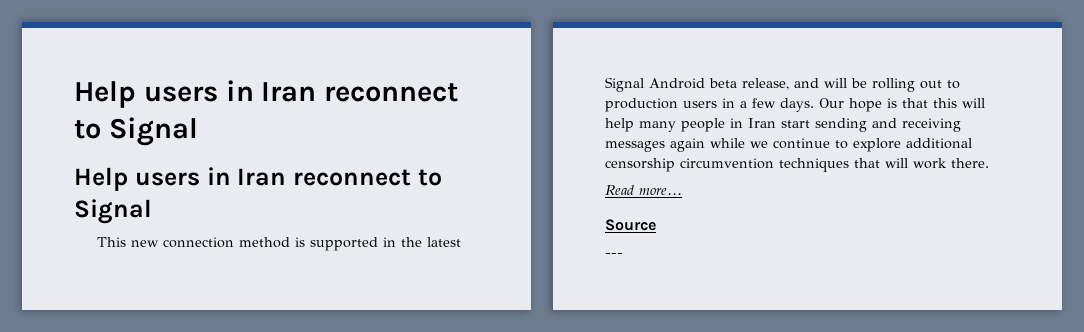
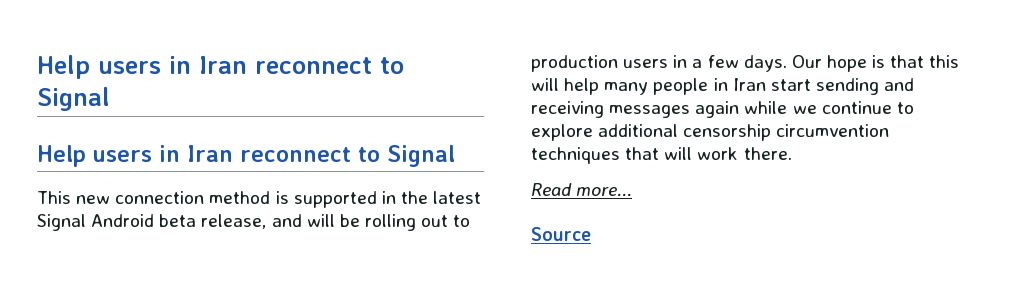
[605,253,623,257] // --- -> (591, 234) none

